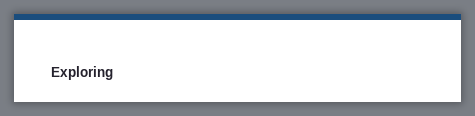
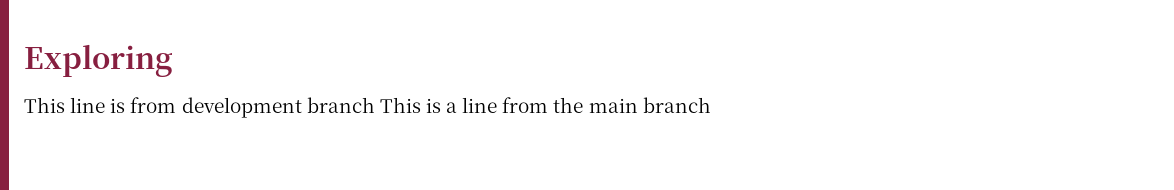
(113, 73) none -> [24,97,711,118] // This line is from development branch This is a line from the main branch

